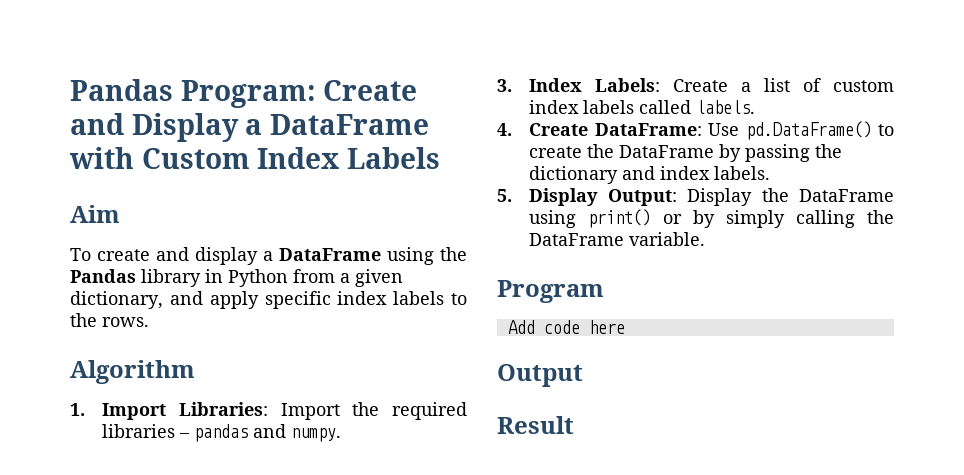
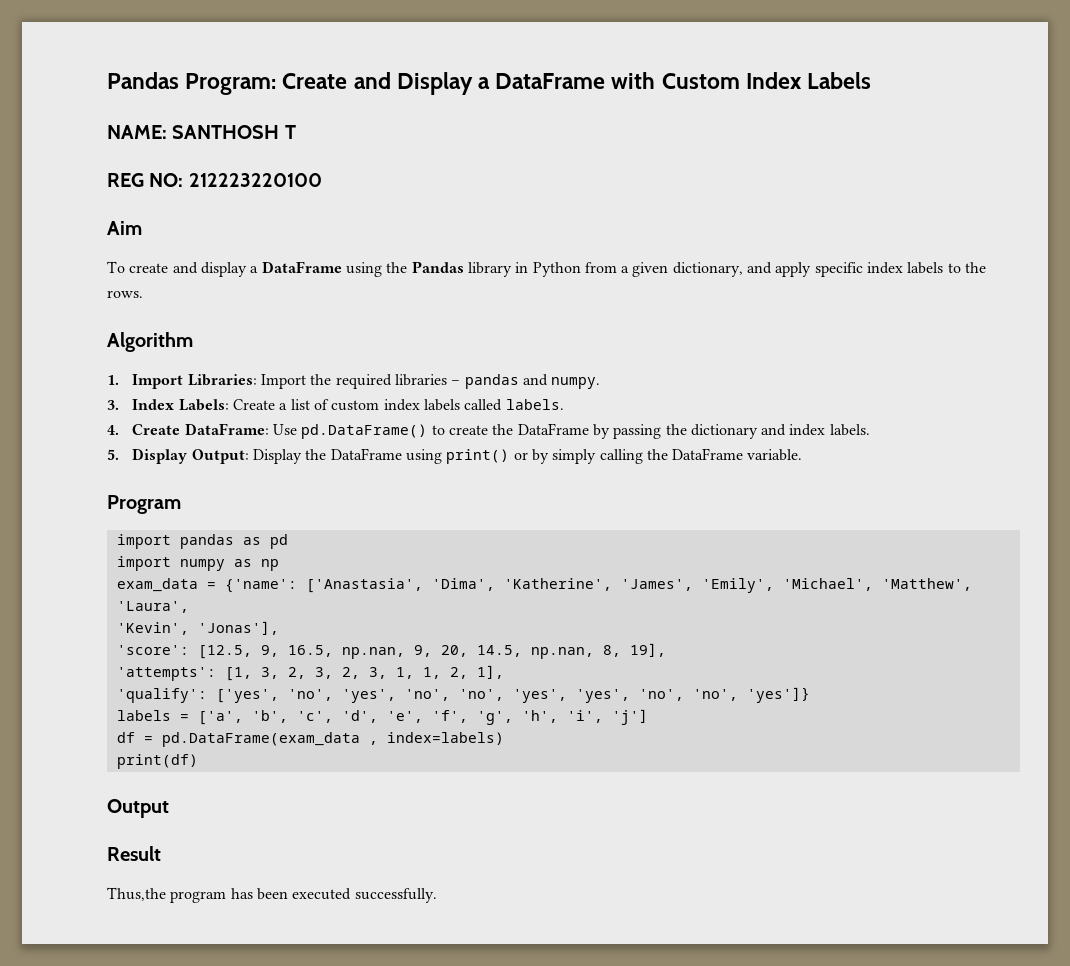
(440, 158) none -> [107,125,296,139] [107,173,322,187] // NAME: SANTHOSH T // REG NO: 212223220100
[507,320,625,334] [497,364,583,387] [497,416,574,434] Add code here // Output // Result -> [116,534,288,549] [116,556,279,571] [116,578,972,593] [116,601,189,613] [116,621,279,635] [116,643,666,659] [116,665,504,681] [116,687,810,703] [116,709,648,725] [116,732,504,747] [116,754,198,769] [107,799,169,818] [107,846,161,861] [107,887,437,903] import pandas as pd // import numpy as np // exam_data = {'name': ['Anastasia', 'Dima', 'Katherine', 'James', 'Emily', 'Michael', 'Matthew', 'Laura', // 'Kevin', 'Jonas'], // 'score': [12.5, 9, 16.5, np.nan, 9, 20, 14.5, np.nan, 8, 19], // 'attempts': [1, 3, 2, 3, 2, 3, 1, 1, 2, 1], // 'qualify': ['yes', 'no', 'yes', 'no', 'no', 'yes', 'yes', 'no', 'no', 'yes']} // labels = ['a', 'b', 'c', 'd', 'e', 'f', 'g', 'h', 'i', 'j'] // df = pd.DataFrame(exam_data , index=labels) // print(df) // Output // Result // Thus,the program has been executed successfully.

